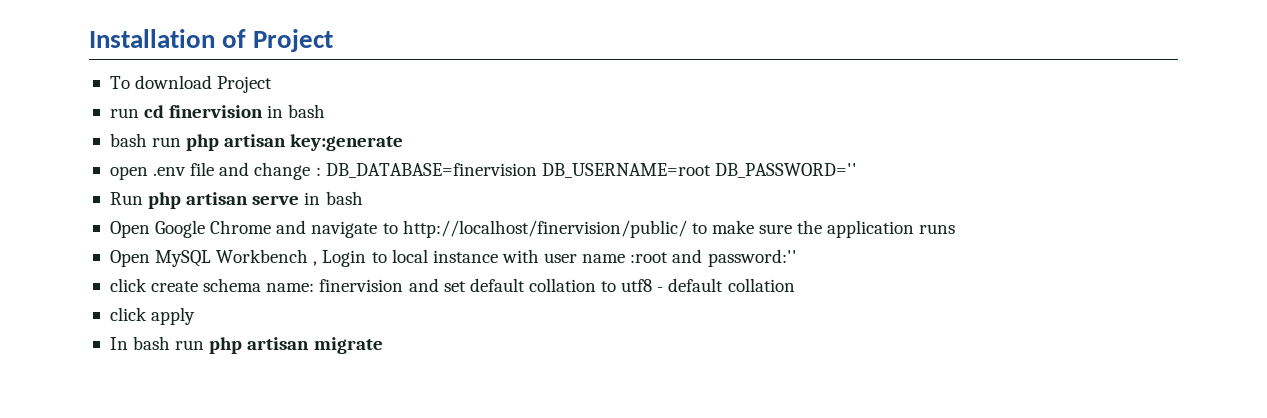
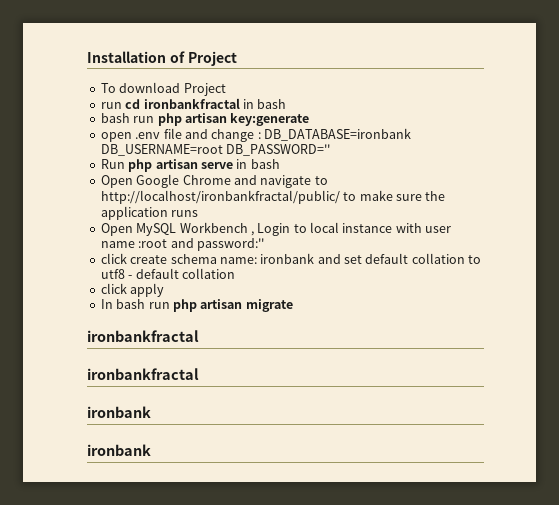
[169,105,264,118] finervision -> [143,98,240,109] ironbankfractal
[325,163,537,178] DB_DATABASE=finervision -> [264,128,411,141] DB_DATABASE=ironbank
[402,220,687,238] http://localhost/finervision/public/ -> [100,190,340,204] http://localhost/ironbankfractal/public/
[319,279,404,292] finervision -> [260,253,315,264] ironbank
(383, 345) none -> [87,330,199,342] [87,368,199,380] [87,406,151,418] [87,444,151,456] // ironbankfractal // ironbankfractal // ironbank // ironbank

